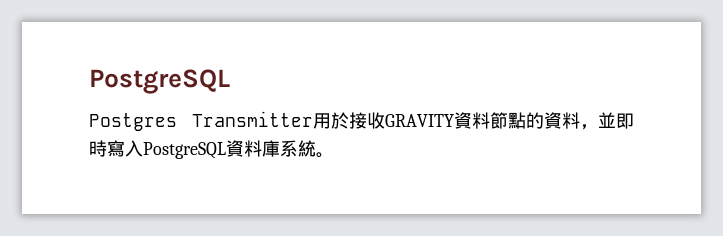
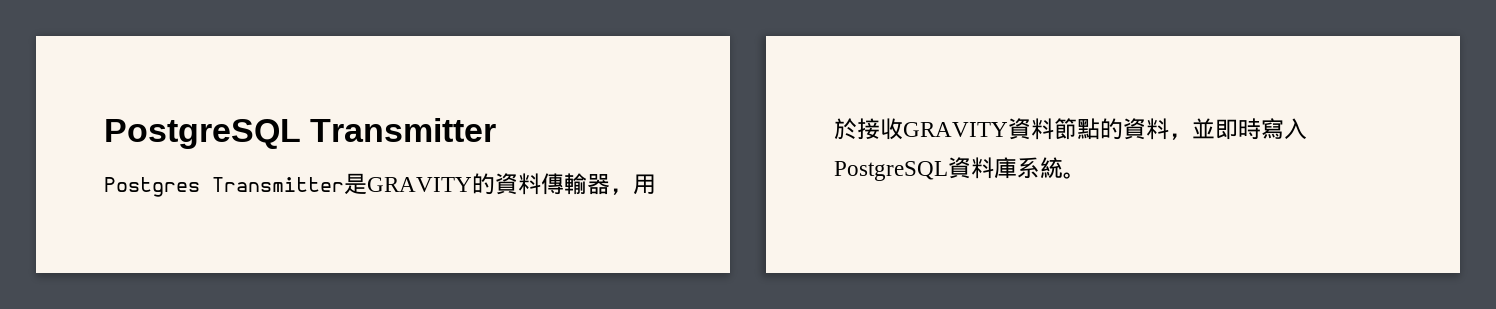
[89,69,230,94] PostgreSQL -> [104,118,497,149] PostgreSQL Transmitter
(313, 119) none -> [344,173,633,195] 是GRAVITY的資料傳輸器，

